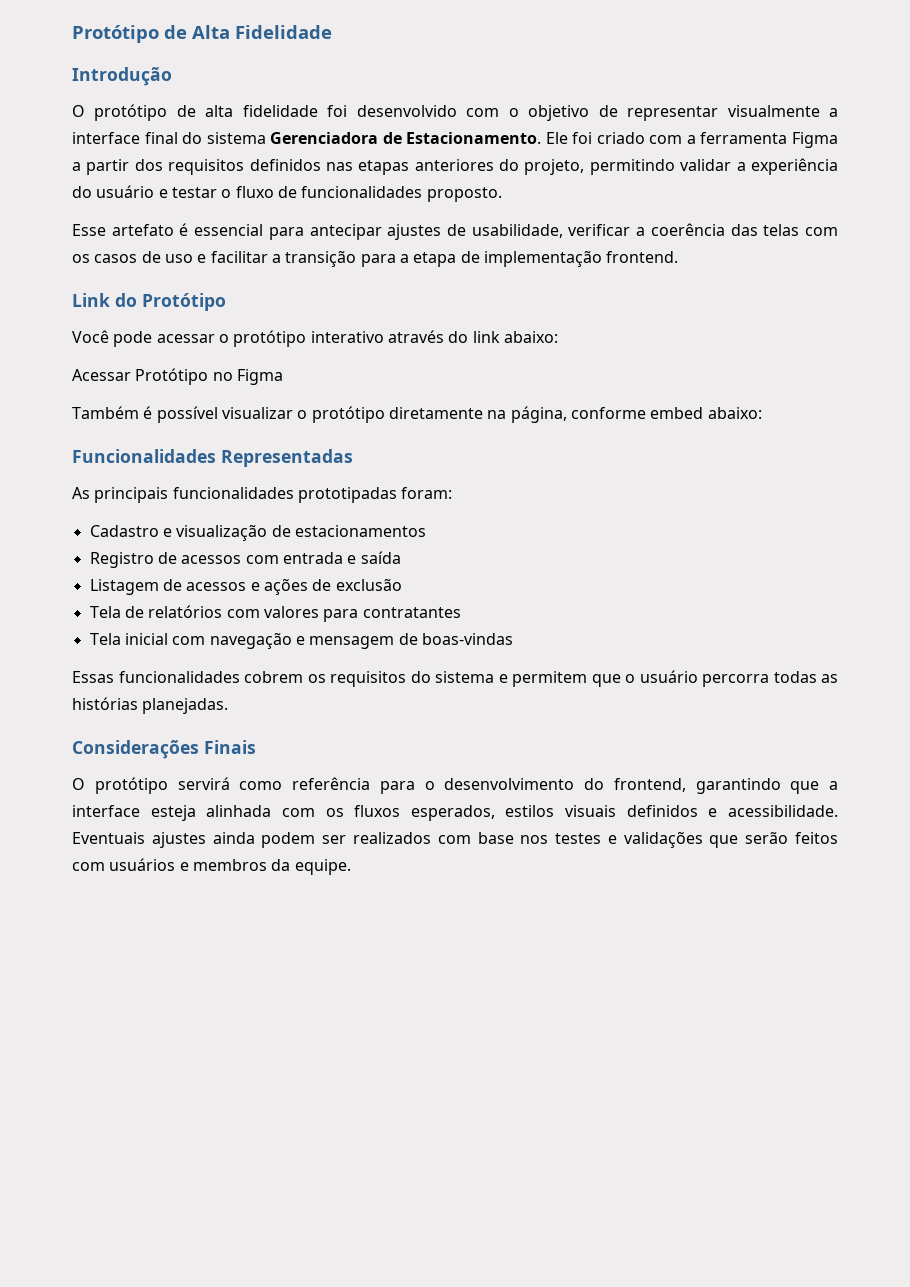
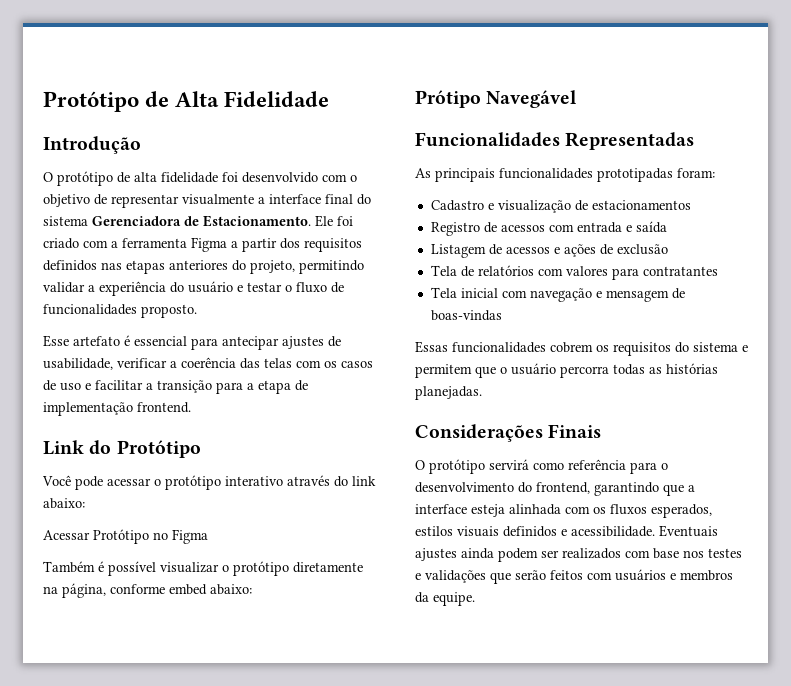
(762, 413) none -> [415,90,578,108] // Prótipo Navegável

